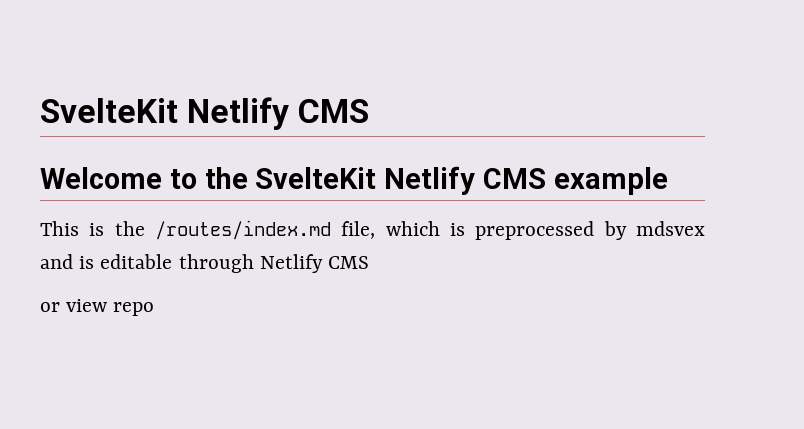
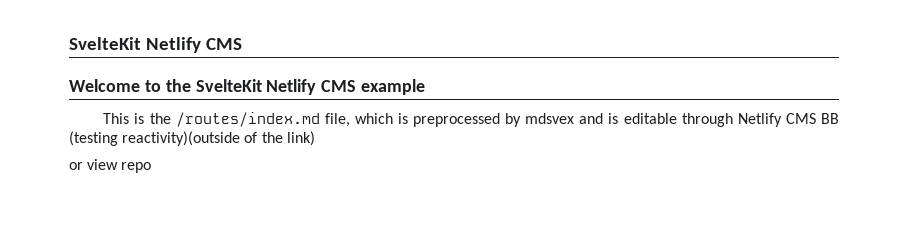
(370, 262) none -> [820,113,839,124] [69,131,315,146] BB (testing reactivity)(outside of the link)

